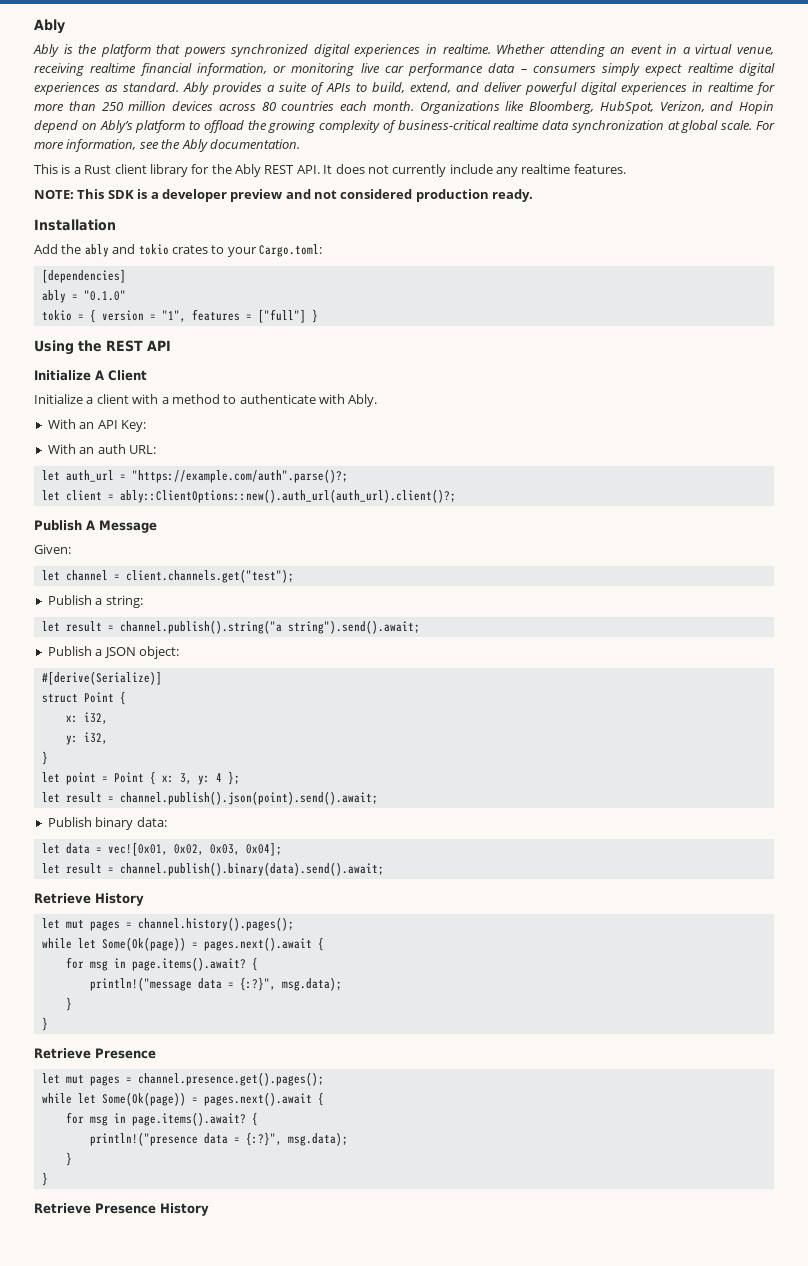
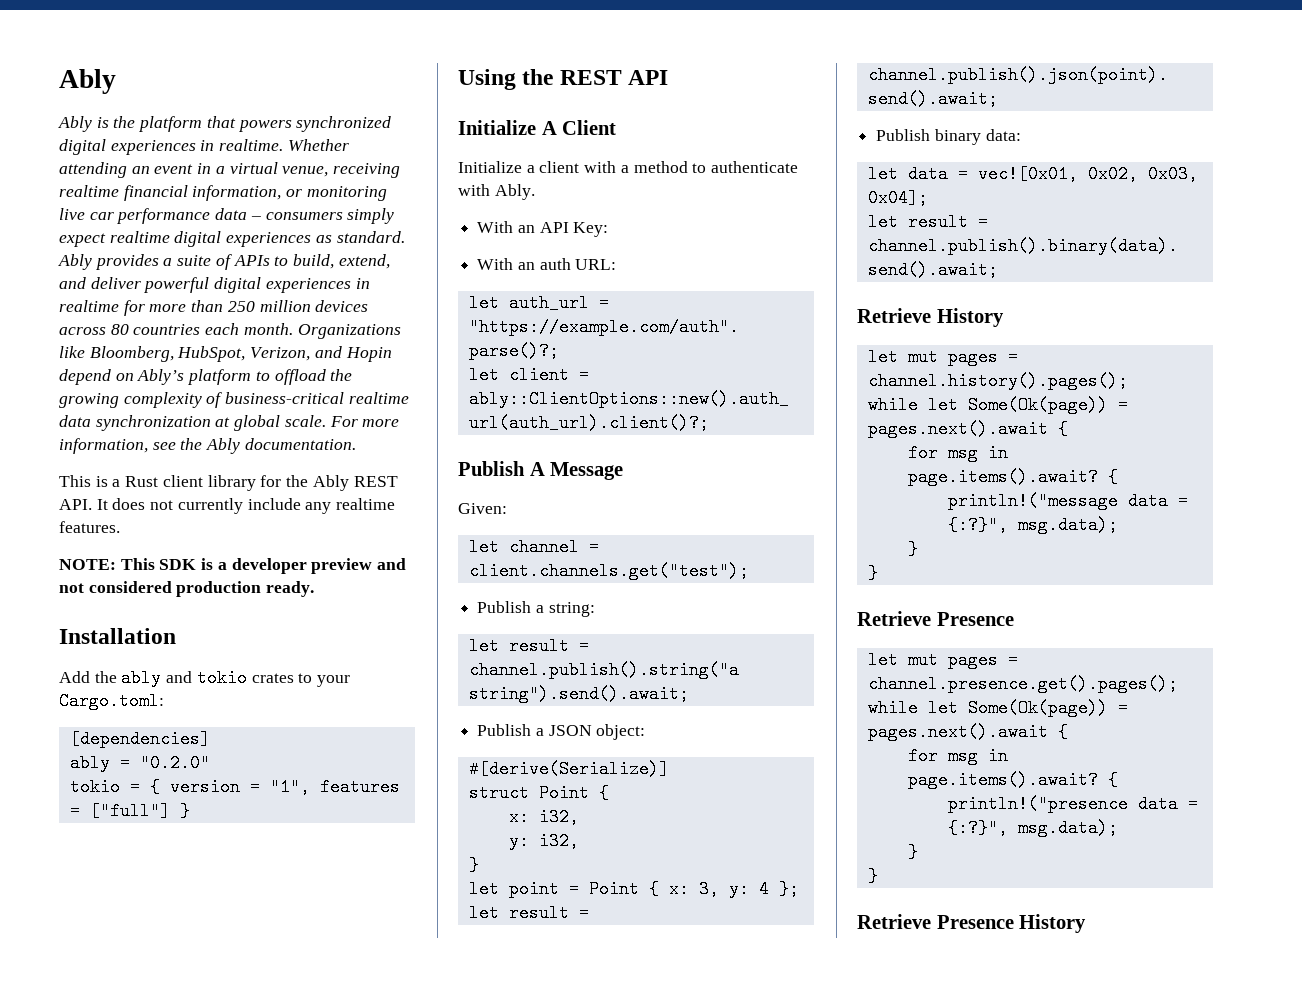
[83,290,126,301] "0.1.0" -> [139,754,210,772] "0.2.0"

